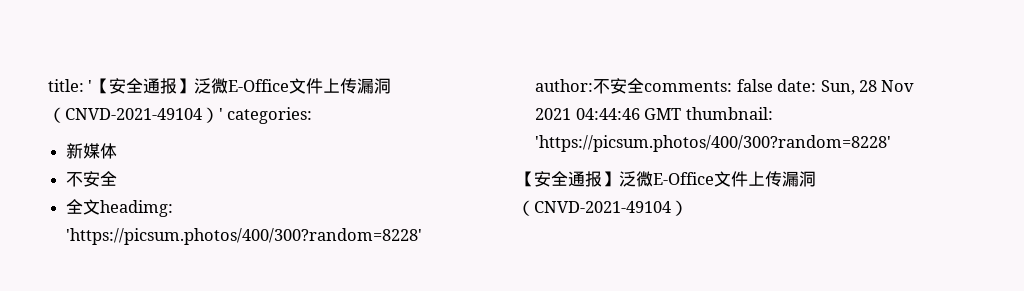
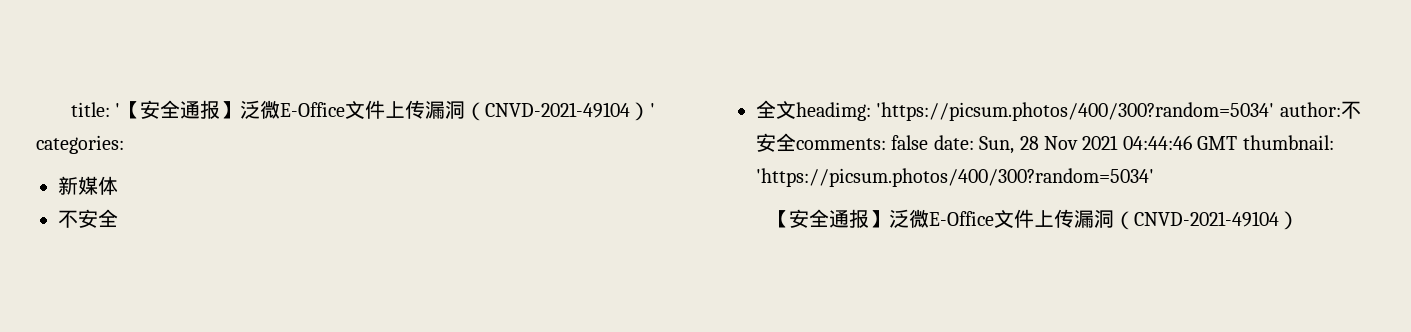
[66,228,423,245] 'https://picsum.photos/400/300?random=8228' -> [876,102,1275,121] 'https://picsum.photos/400/300?random=5034'
[535,135,892,152] 'https://picsum.photos/400/300?random=8228' -> [756,168,1154,187] 'https://picsum.photos/400/300?random=5034'

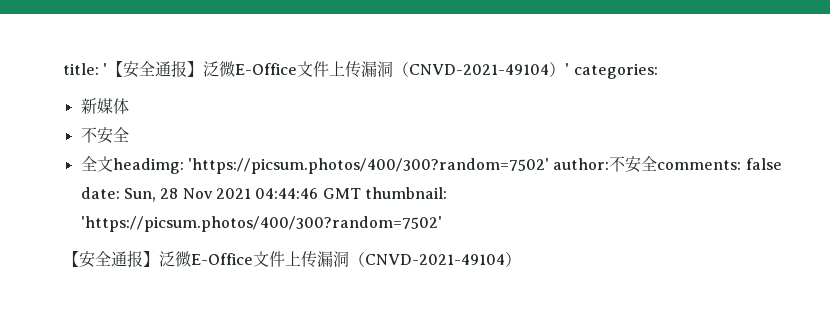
[876,102,1275,121] 'https://picsum.photos/400/300?random=5034' -> [187,158,549,174] 'https://picsum.photos/400/300?random=7502'
[756,168,1154,187] 'https://picsum.photos/400/300?random=5034' -> [80,216,442,232] 'https://picsum.photos/400/300?random=7502'

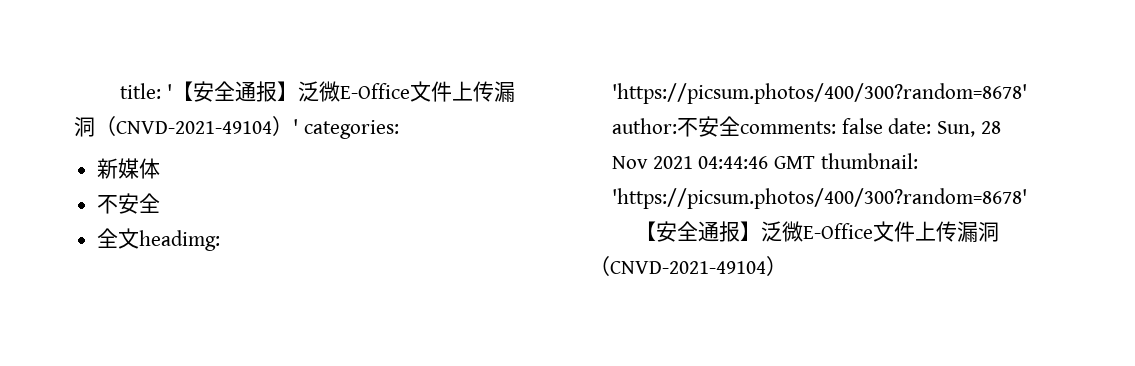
[187,158,549,174] 'https://picsum.photos/400/300?random=7502' -> [612,83,1028,104] 'https://picsum.photos/400/300?random=8678'
[80,216,442,232] 'https://picsum.photos/400/300?random=7502' -> [612,188,1028,209] 'https://picsum.photos/400/300?random=8678'

